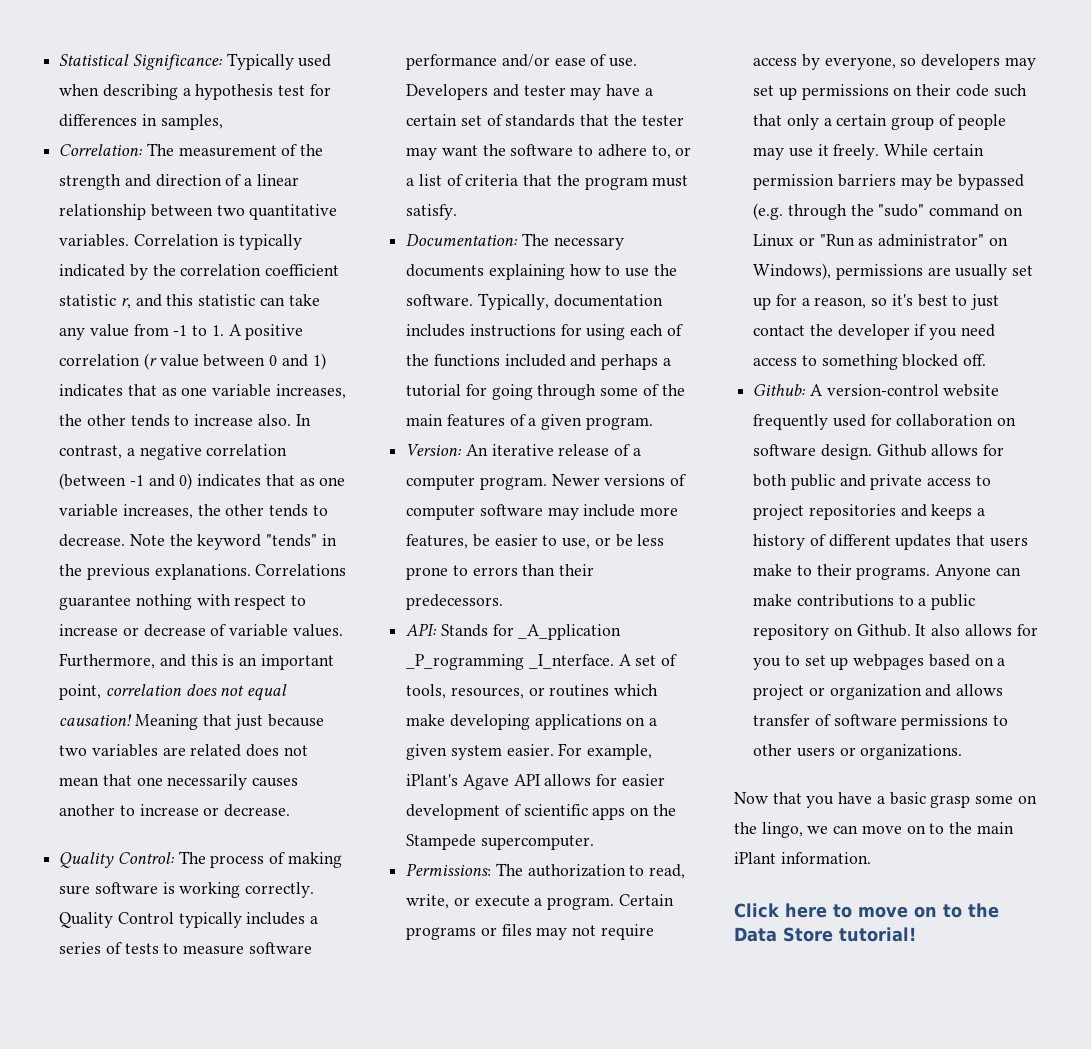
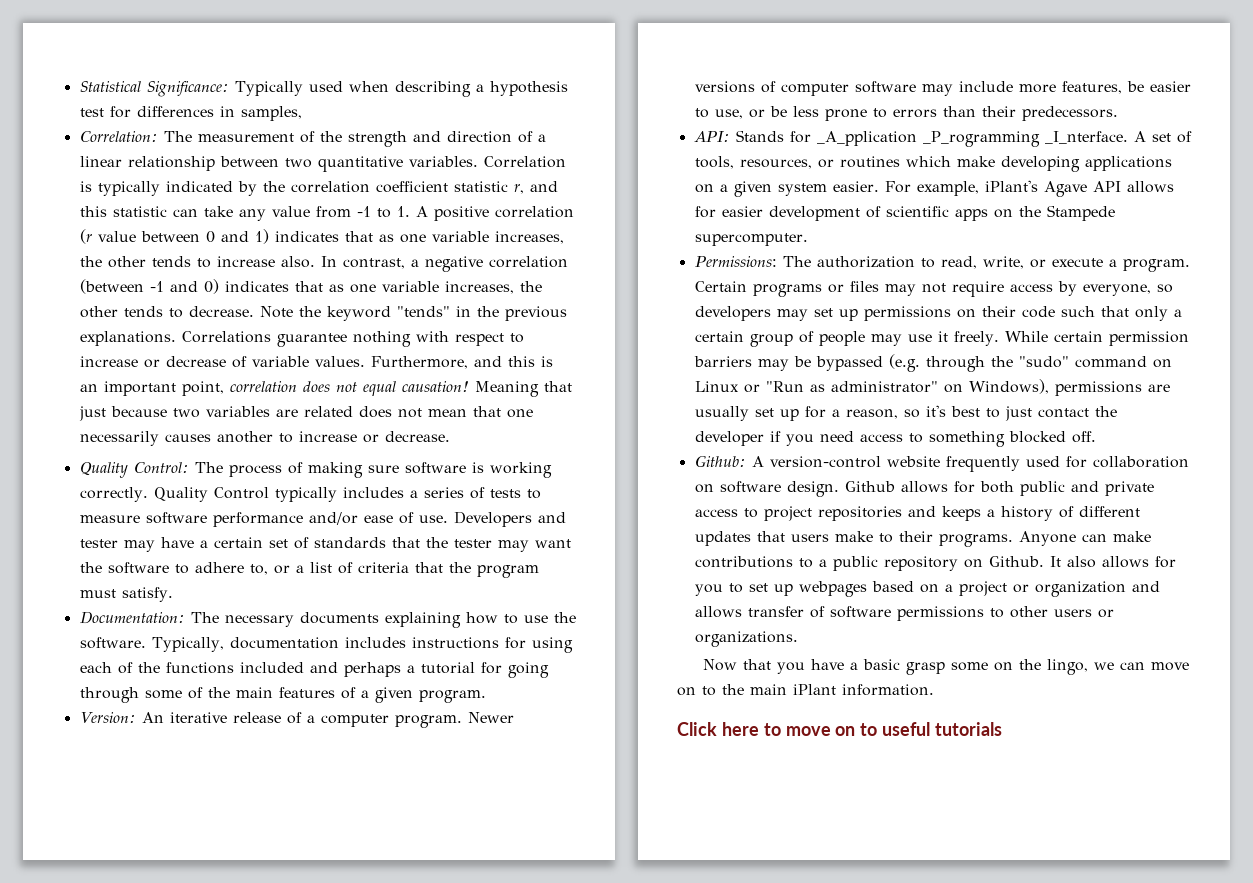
[968,903,999,918] [734,927,916,942] the Data Store tutorial! -> [882,722,1003,736] useful tutorials

